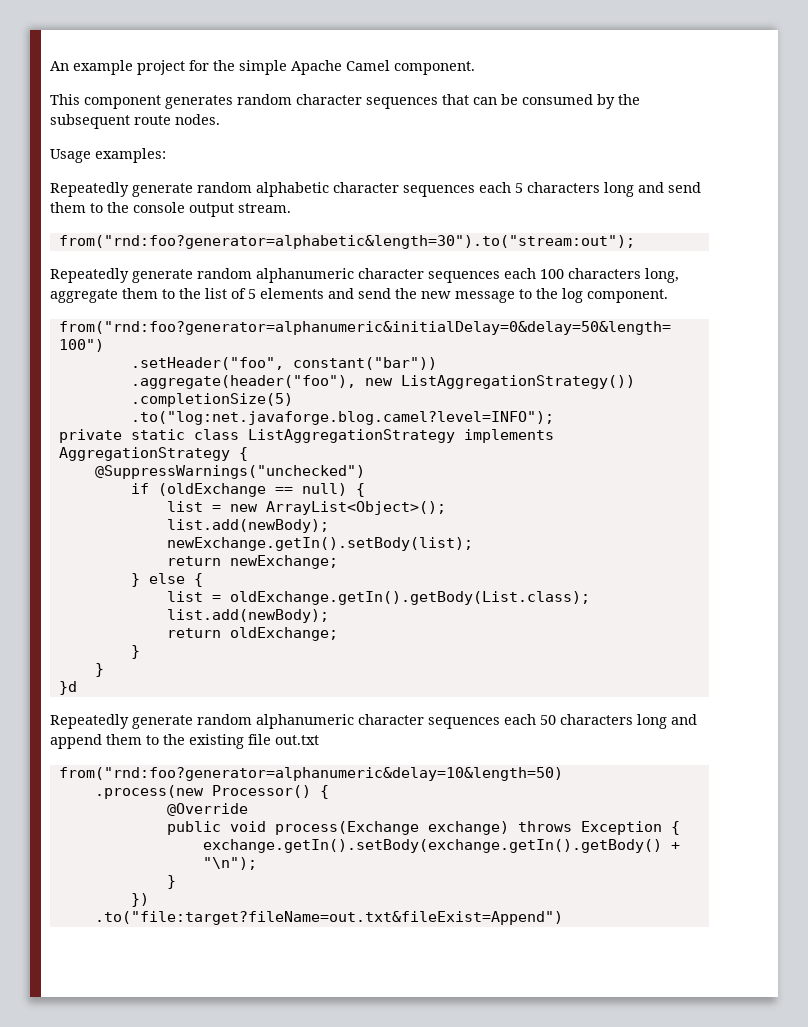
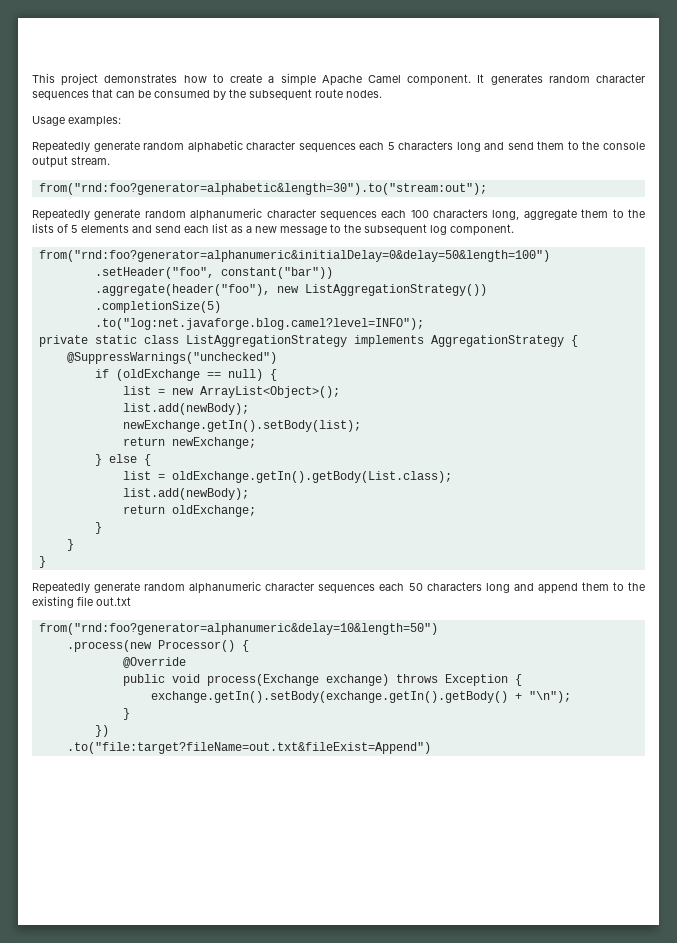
[50,60,235,75] An example project for the -> [32,73,275,86] This project demonstrates how to create a
[50,94,161,109] // This component -> [477,74,485,83] It
[205,288,227,299] list -> [32,223,54,233] lists
[395,288,417,299] the -> [184,223,252,233] each list as a
(558, 293) none -> [364,224,427,236] subsequent
[58,681,77,695] }d -> [38,556,46,568] }
[58,767,563,781] from("rnd:foo?generator=alphanumeric&delay=10&length=50) -> [38,623,438,635] from("rnd:foo?generator=alphanumeric&delay=10&length=50")

